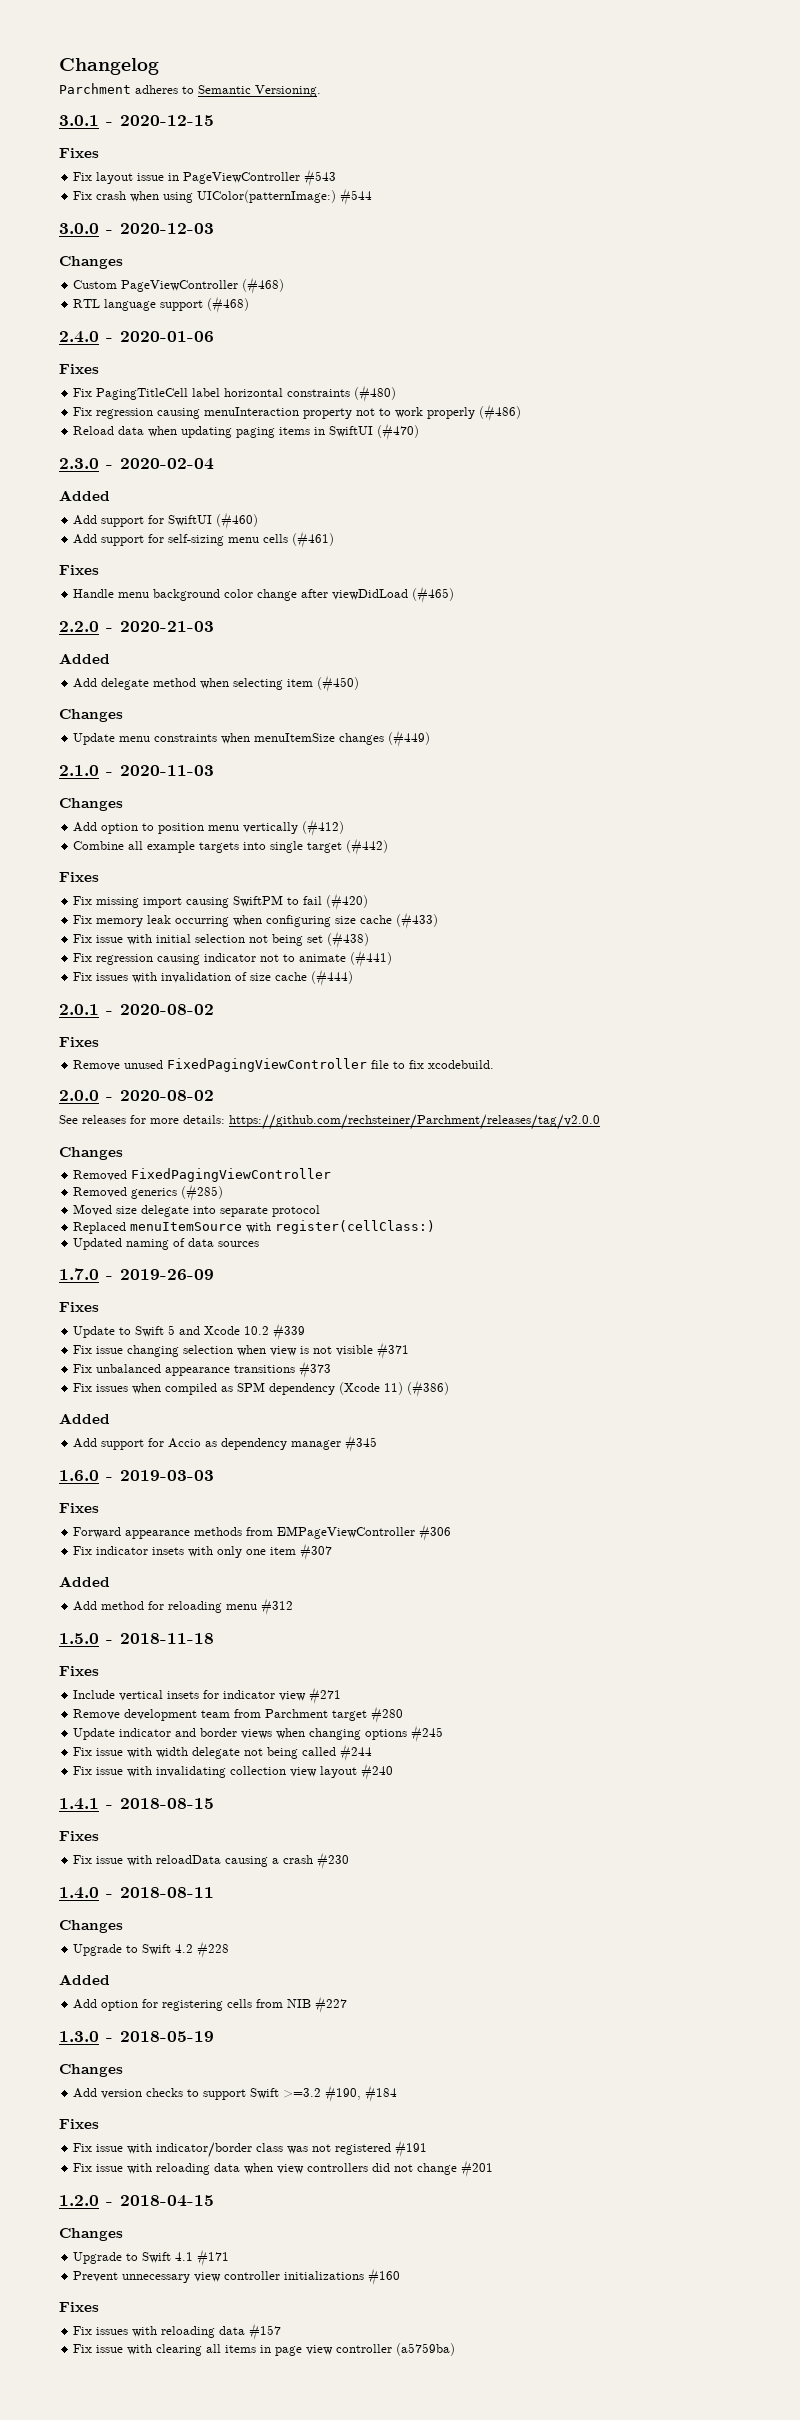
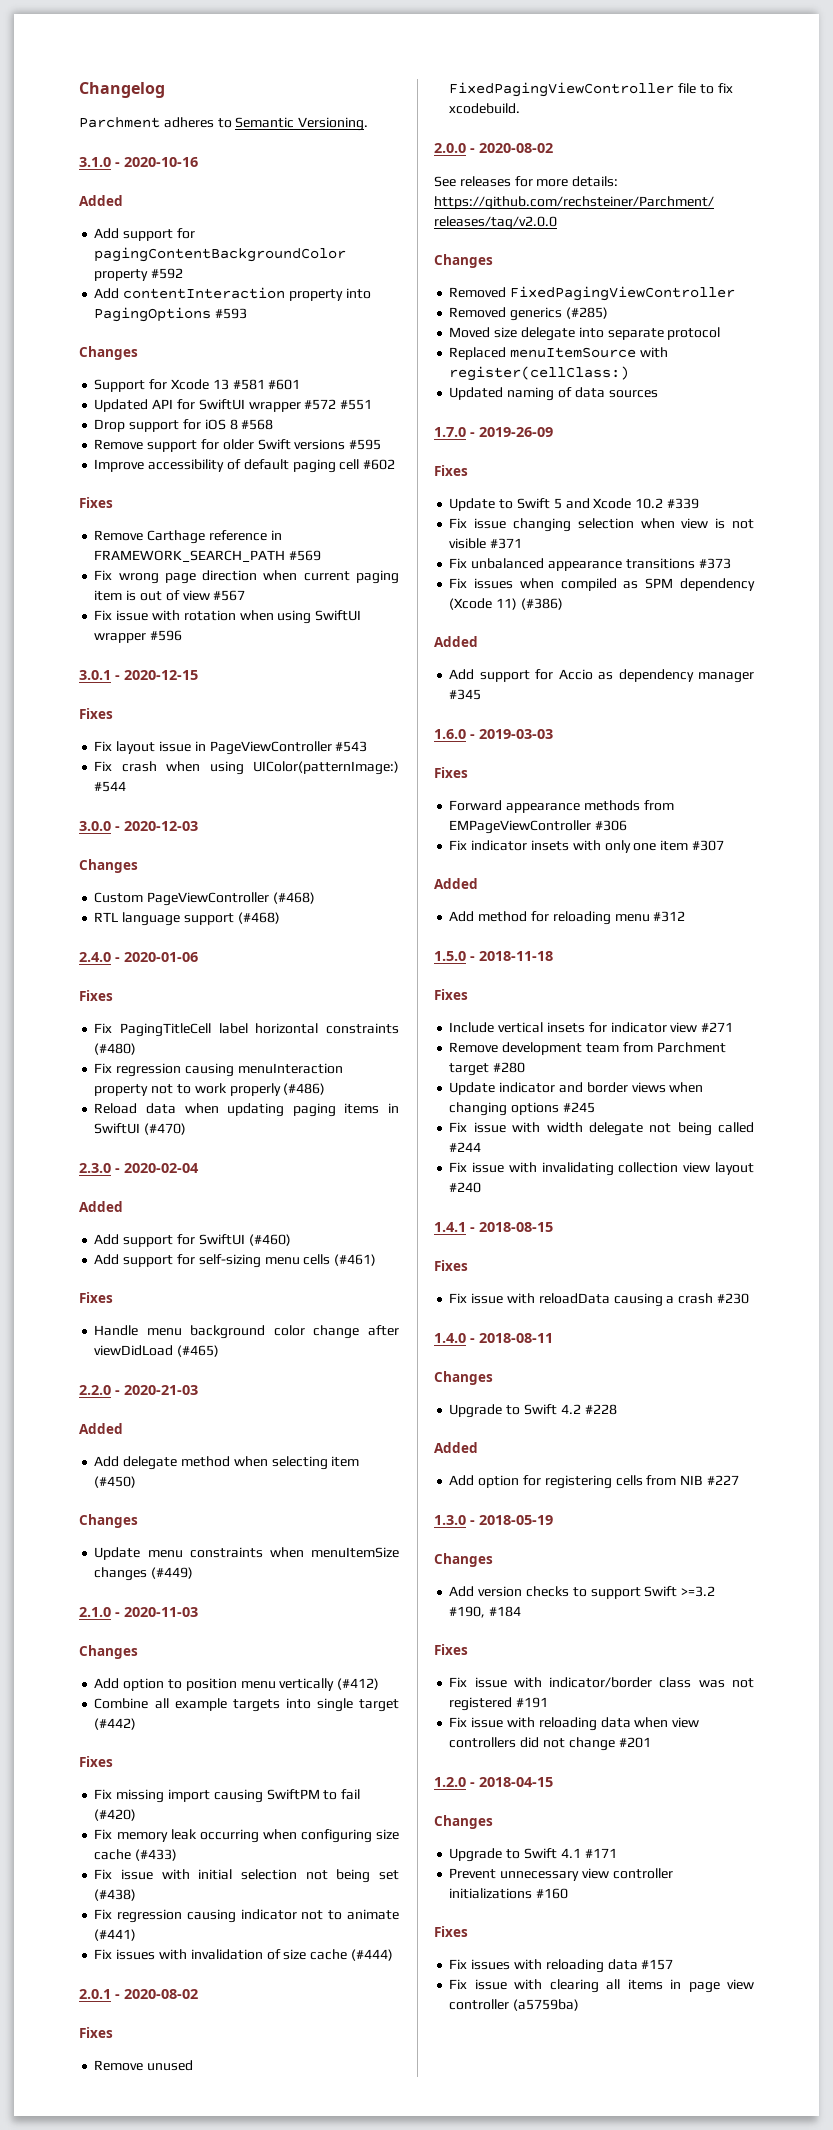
(321, 91) none -> [79,157,198,167] [79,195,123,206] [94,228,195,241] [94,247,347,262] [94,268,184,281] [94,287,371,301] [94,307,248,322] [79,346,138,360] [94,379,301,392] [94,399,373,412] [94,419,274,432] [94,439,382,452] [94,459,396,473] [79,497,113,508] [94,530,282,544] [94,550,322,562] [94,570,399,584] [94,590,246,601] [94,610,362,624] [94,630,183,643] // 3.1.0 - 2020-10-16 // Added // Add support for pagingContentBackgroundColor property #592 // Add contentInteraction property into PagingOptions #593 // Changes // Support for Xcode 13 #581 #601 // Updated API for SwiftUI wrapper #572 #551 // Drop support for iOS 8 #568 // Remove support for older Swift versions #595 // Improve accessibility of default paging cell #602 // Fixes // Remove Carthage reference in FRAMEWORK_SEARCH_PATH #569 // Fix wrong page direction when current paging item is out of view #567 // Fix issue with rotation when using SwiftUI wrapper #596

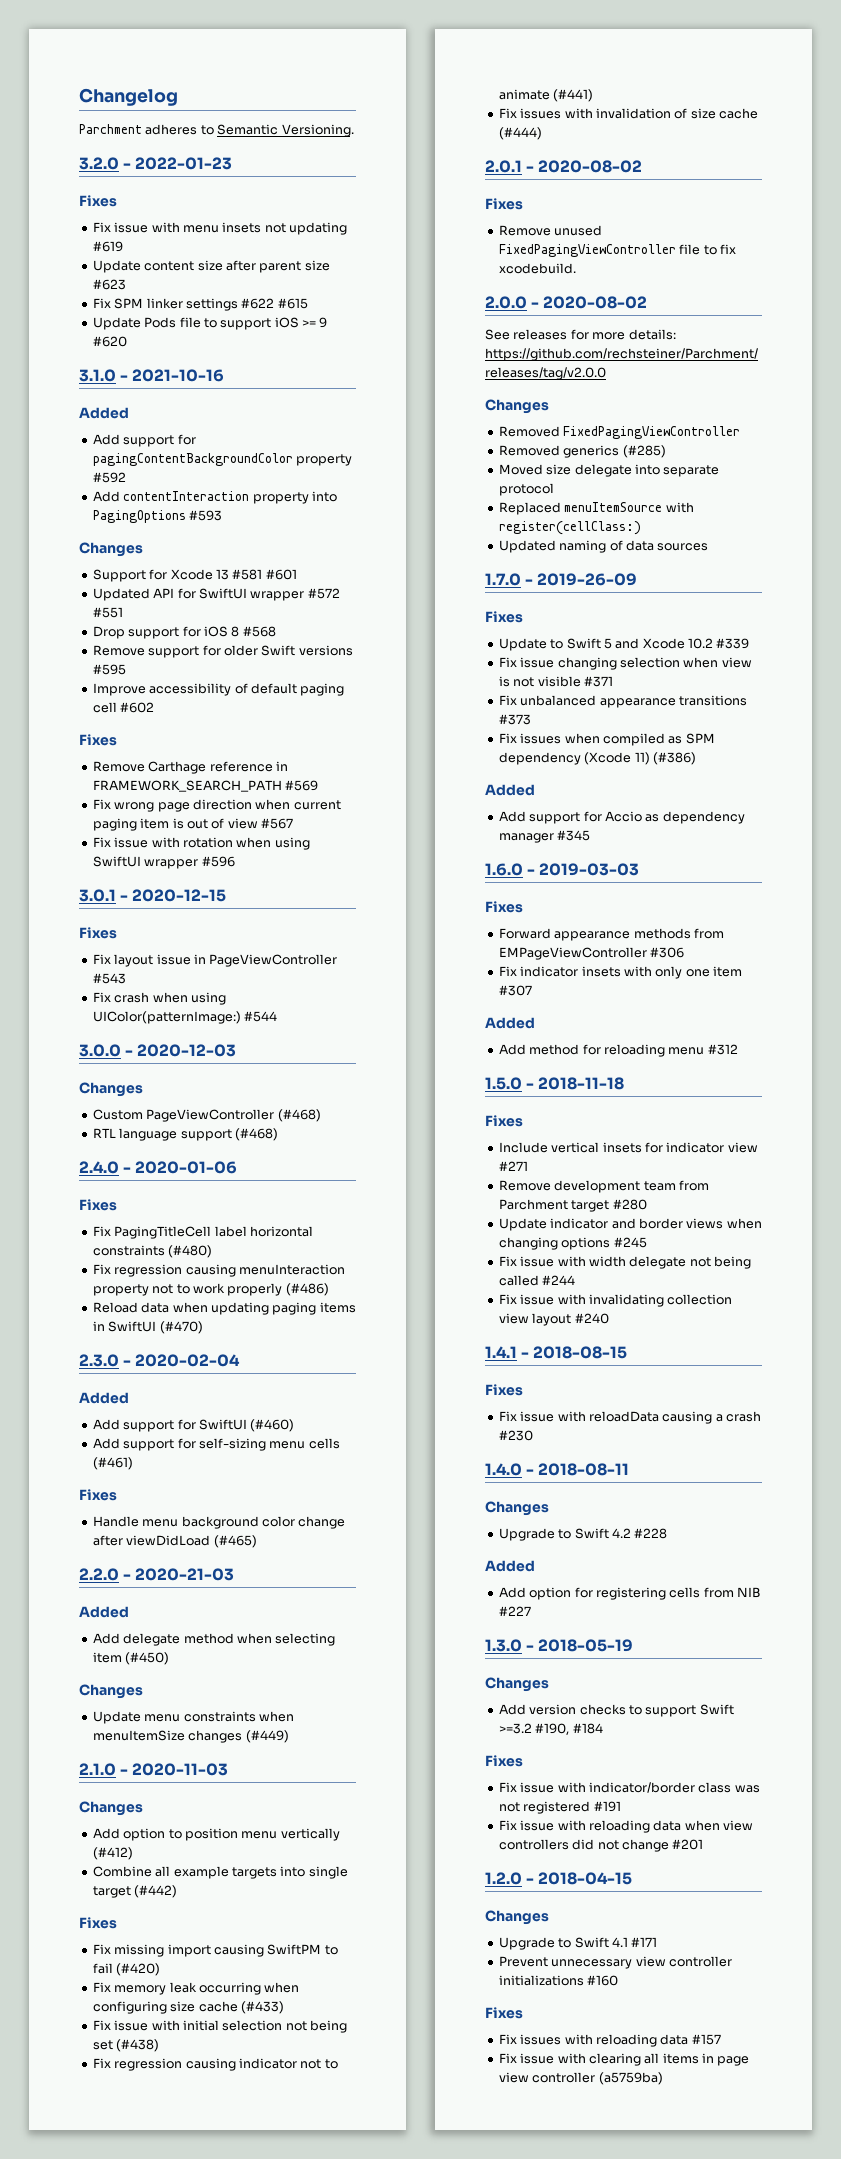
(369, 124) none -> [79,157,233,170] [79,195,117,207] [92,222,347,235] [92,241,123,252] [92,260,330,273] [92,279,126,290] [92,298,308,311] [92,317,328,330] [92,336,127,347] // 3.2.0 - 2022-01-23 // Fixes // Fix issue with menu insets not updating #619 // Update content size after parent size #623 // Fix SPM linker settings #622 #615 // Update Pods file to support iOS >= 9 #620
[124,157,198,167] 2020-10-16 -> [132,369,225,382] 2021-10-16

